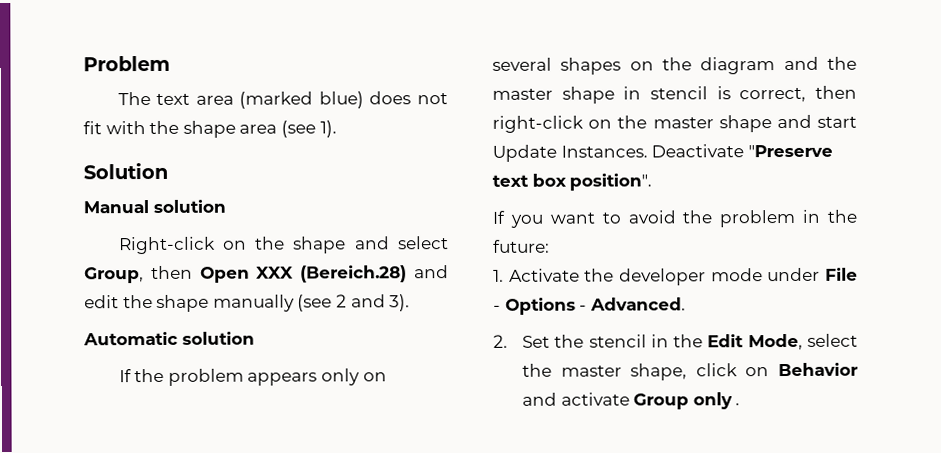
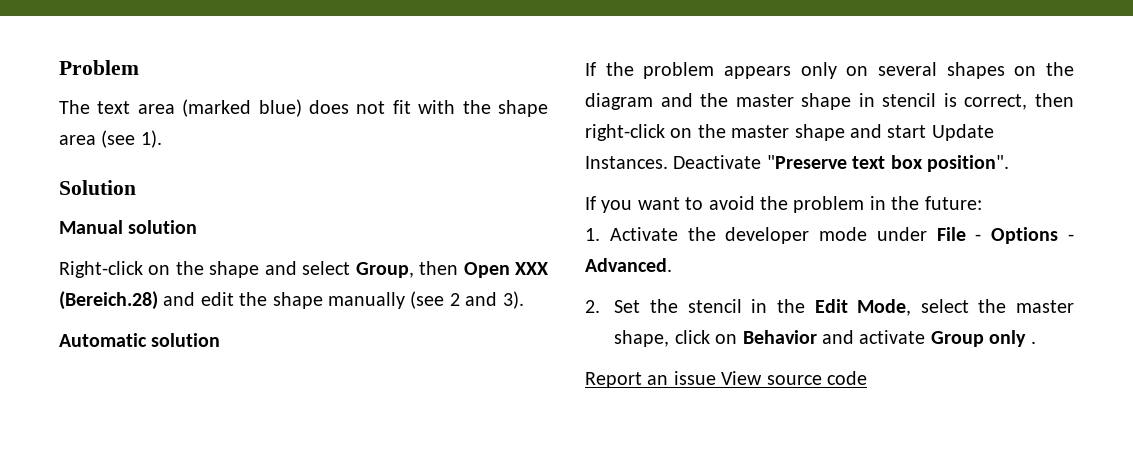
(741, 404) none -> [585,371,867,388] // Report an issue View source code

